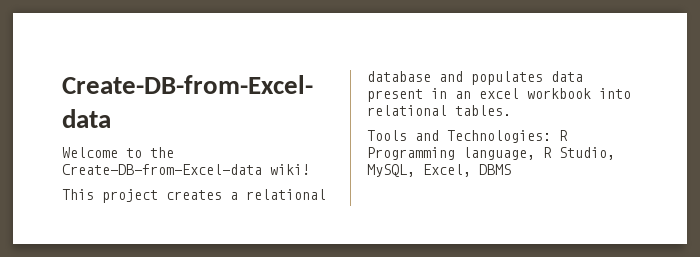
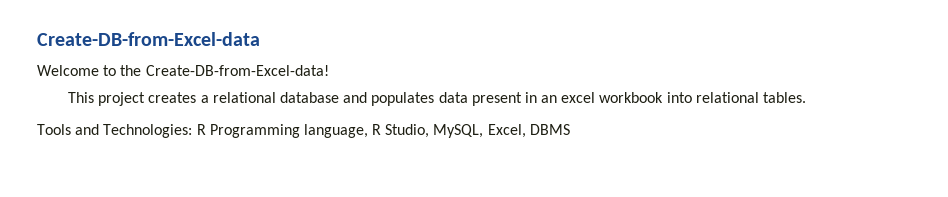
[62,164,310,175] Create-DB-from-Excel-data wiki! -> [145,65,329,76] Create-DB-from-Excel-data!

